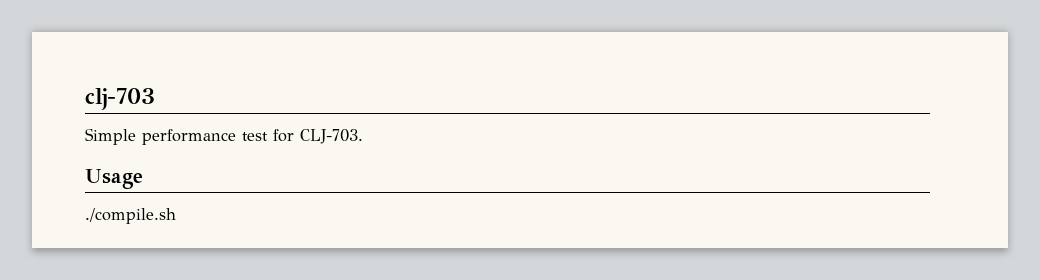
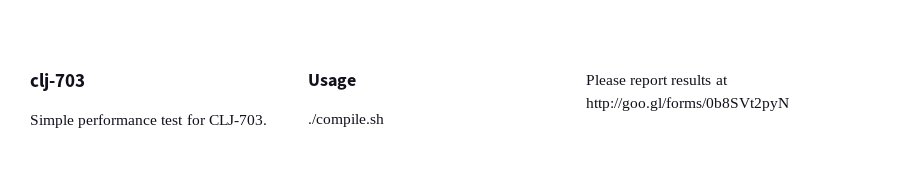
(176, 216) none -> [586,75,728,88] [586,97,789,111] // Please report results at http://goo.gl/forms/0b8SVt2pyN

